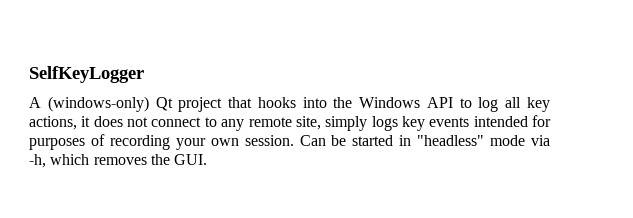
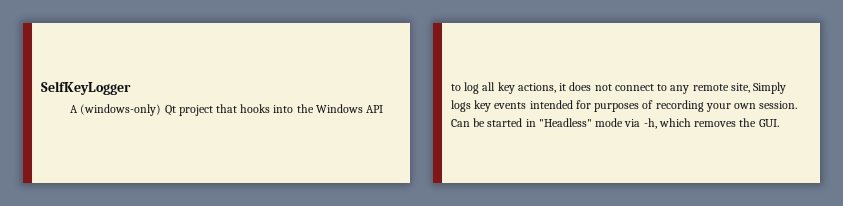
[325,116,368,131] simply -> [753,82,787,94] Simply
[417,135,485,146] "headless" -> [538,118,592,127] "Headless"

